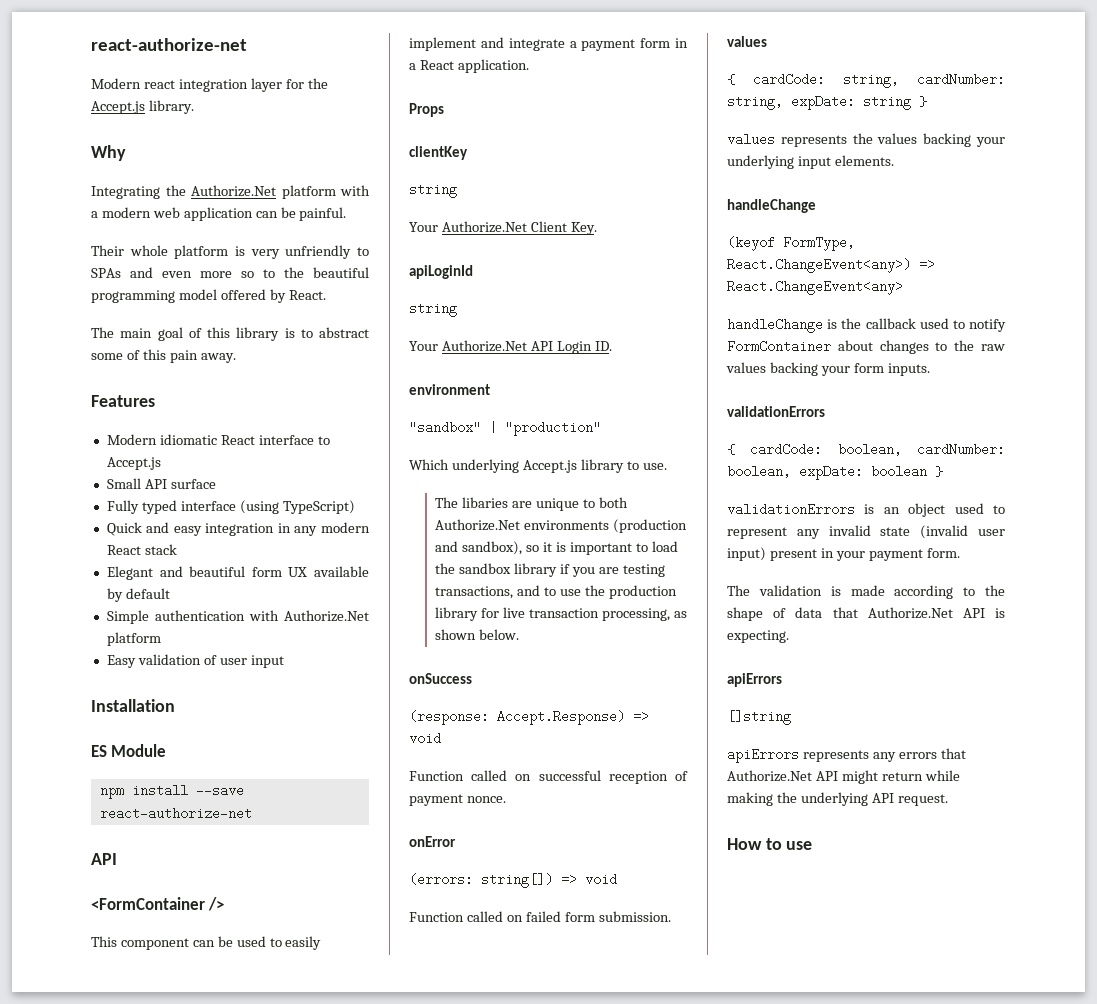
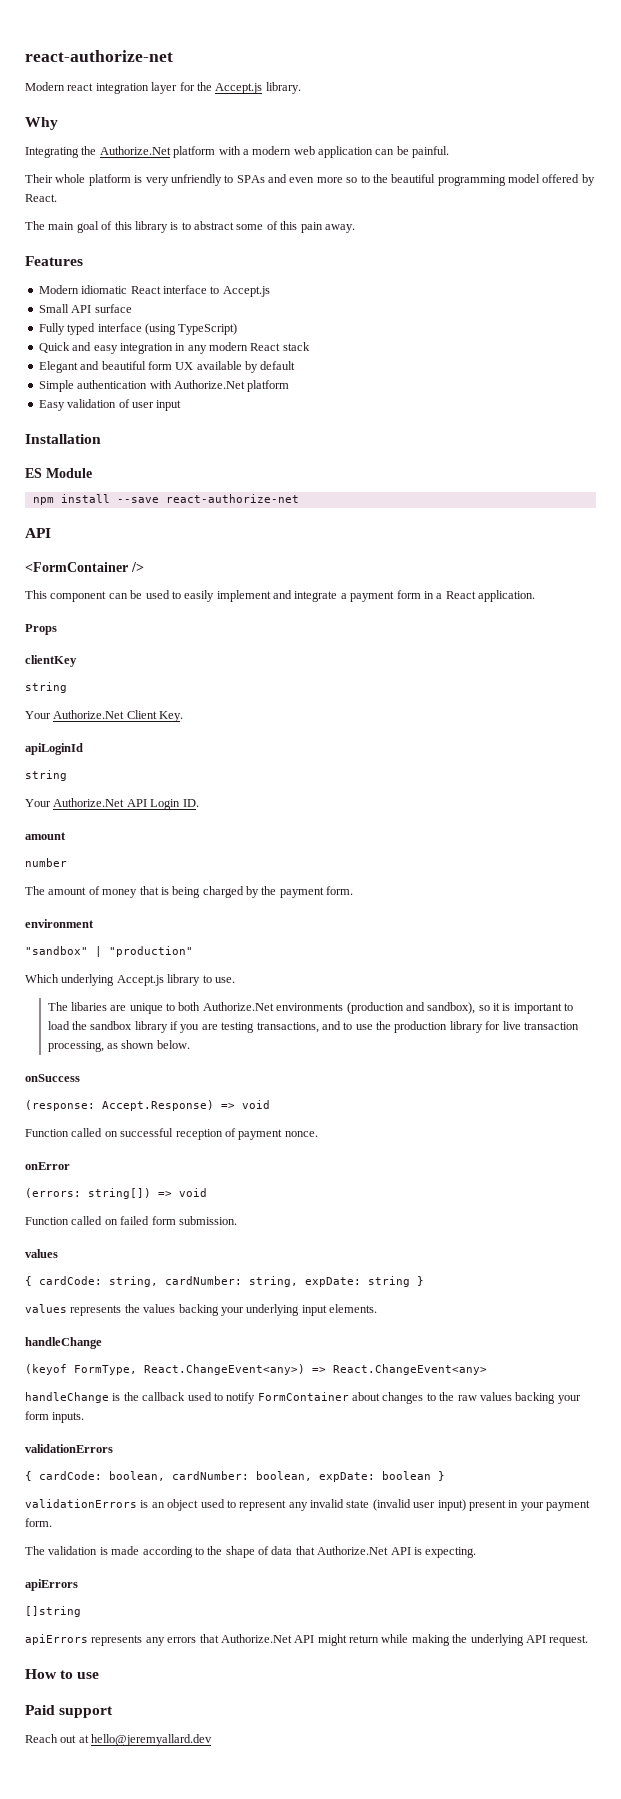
(612, 346) none -> [25,832,66,840] [25,858,67,867] [25,886,354,898] // amount // number // The amount of money that is being charged by the payment form.
(813, 845) none -> [25,1705,114,1718] [25,1734,213,1746] // Paid support // Reach out at hello@jeremyallard.dev

